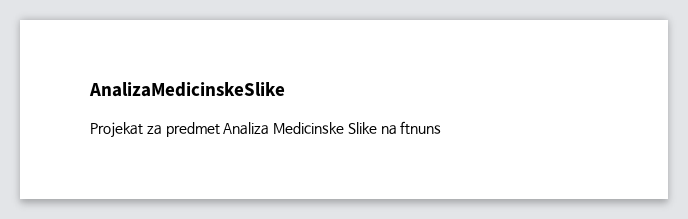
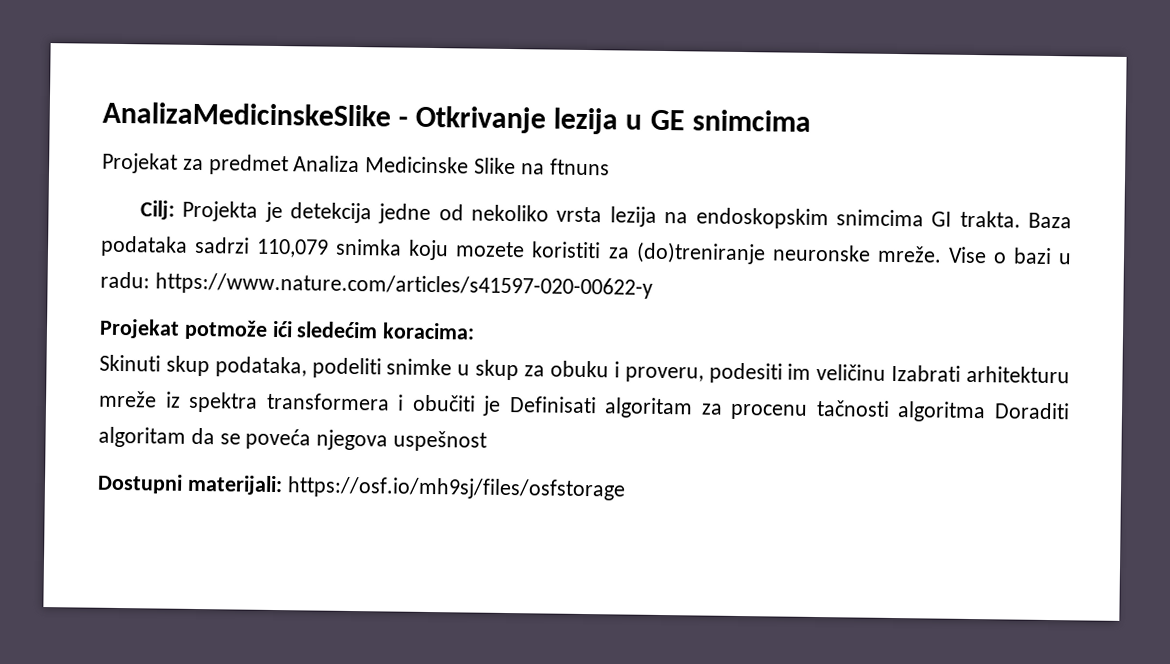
(285, 89) none -> [398,105,811,135] - Otkrivanje lezija u GE snimcima
(442, 128) none -> [139,200,1072,230] [100,235,1072,265] [100,271,653,299] [99,318,476,340] [99,354,1070,384] [98,390,1070,423] [98,426,488,452] [97,473,626,501] // Cilj: Projekta je detekcija jedne od nekoliko vrsta lezija na endoskopskim snimcima GI trakta. Baza podataka sadrzi 110,079 snimka koju mozete koristiti za (do)treniranje neuronske mreže. Vise o bazi u radu: https://www.nature.com/articles/s41597-020-00622-y // Projekat potmože ići sledećim koracima: // Skinuti skup podataka, podeliti snimke u skup za obuku i proveru, podesiti im veličinu Izabrati arhitekturu mreže iz spektra transformera i obučiti je Definisati algoritam za procenu tačnosti algoritma Doraditi algoritam da se poveća njegova uspešnost // Dostupni materijali: https://osf.io/mh9sj/files/osfstorage

